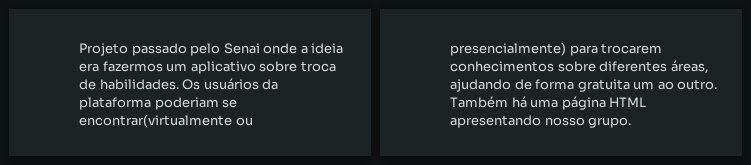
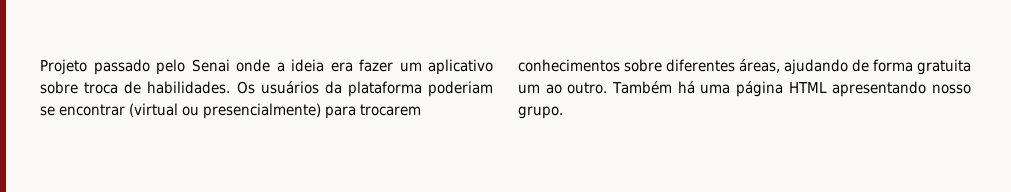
[102,61,163,72] fazermos -> [359,59,393,72] fazer
[79,114,232,128] encontrar(virtualmente -> [59,103,178,117] encontrar (virtual

